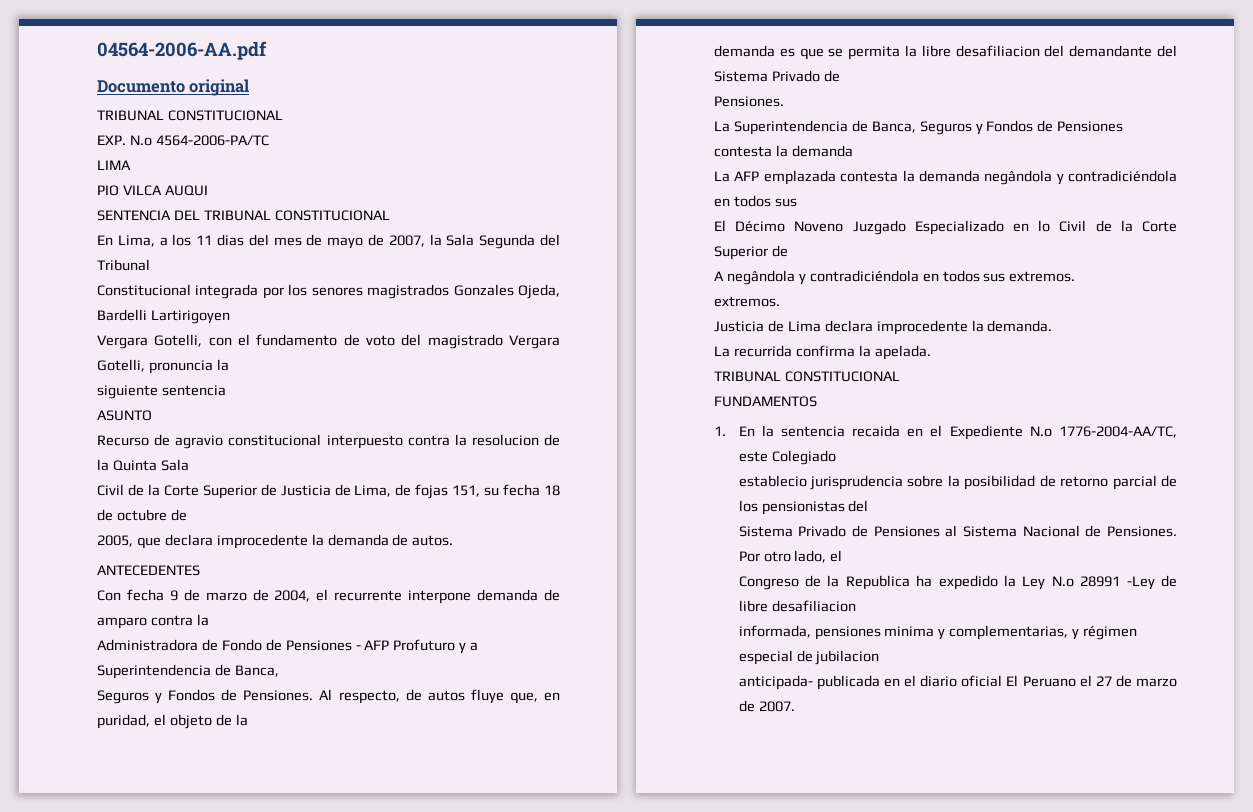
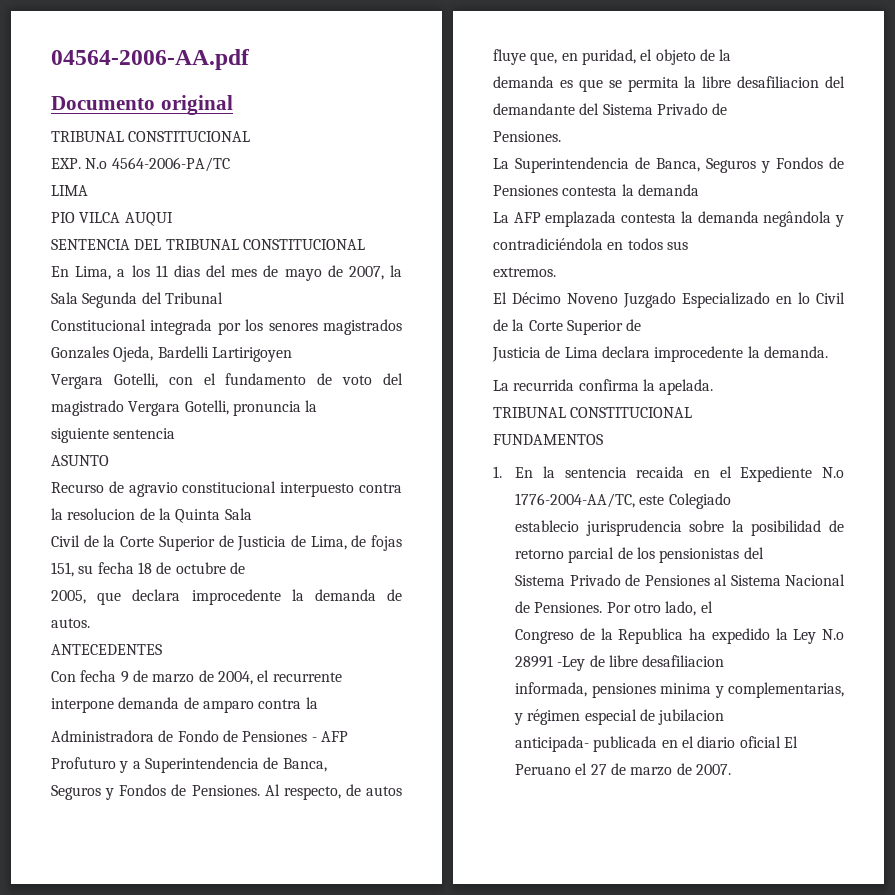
(797, 202) none -> [493,267,556,277] // extremos.
[714,270,1076,285] [714,296,780,307] // A negândola y contradiciéndola en todos sus extremos. // extremos. -> (642, 325) none

